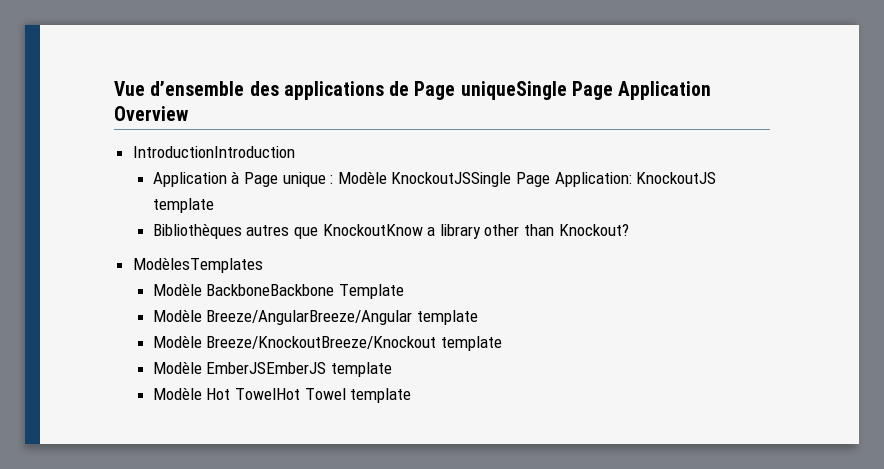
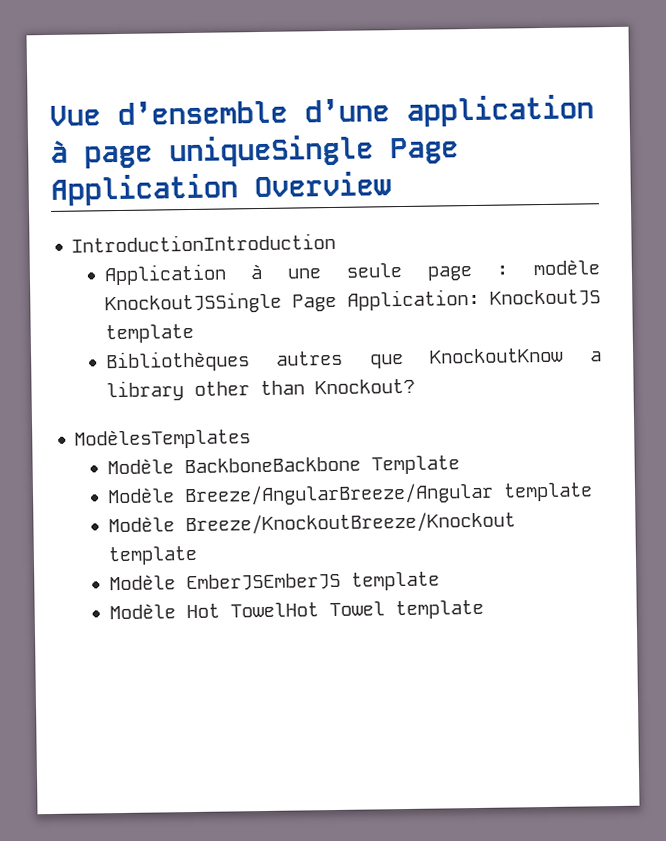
[249,81,456,100] des applications de Page -> [304,94,594,127] [50,139,153,169] d’une application à page
[244,171,387,187] Page unique : Modèle -> [287,259,600,281] une seule page : modèle

